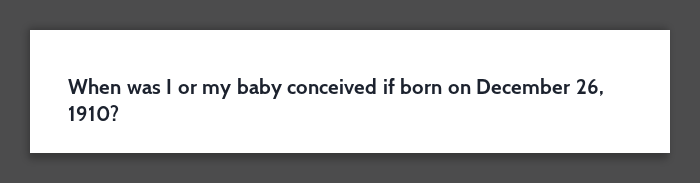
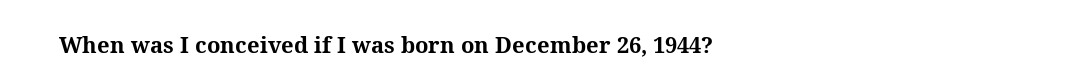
[177,78,395,99] or my baby conceived if -> [195,36,395,53] conceived if I was
[68,105,119,121] 1910? -> [653,37,713,53] 1944?

